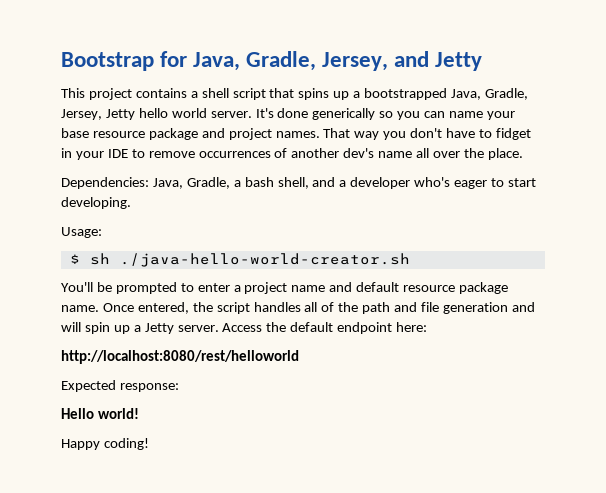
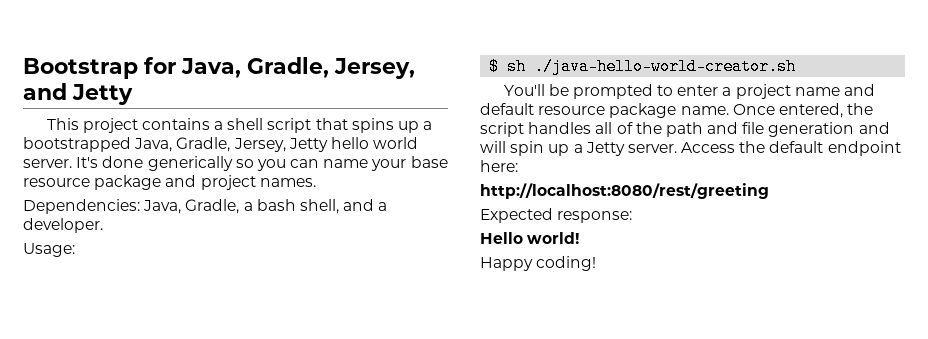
[323,128,531,140] [61,148,523,160] That way you don't have to fidget in your IDE to remove occurrences of another dev's name all over the place. -> (316, 182) none
[350,177,536,189] [61,197,131,209] developer who's eager to start developing. -> [23,218,103,233] developer.
[61,350,299,364] http://localhost:8080/rest/helloworld -> [480,183,769,199] http://localhost:8080/rest/greeting

